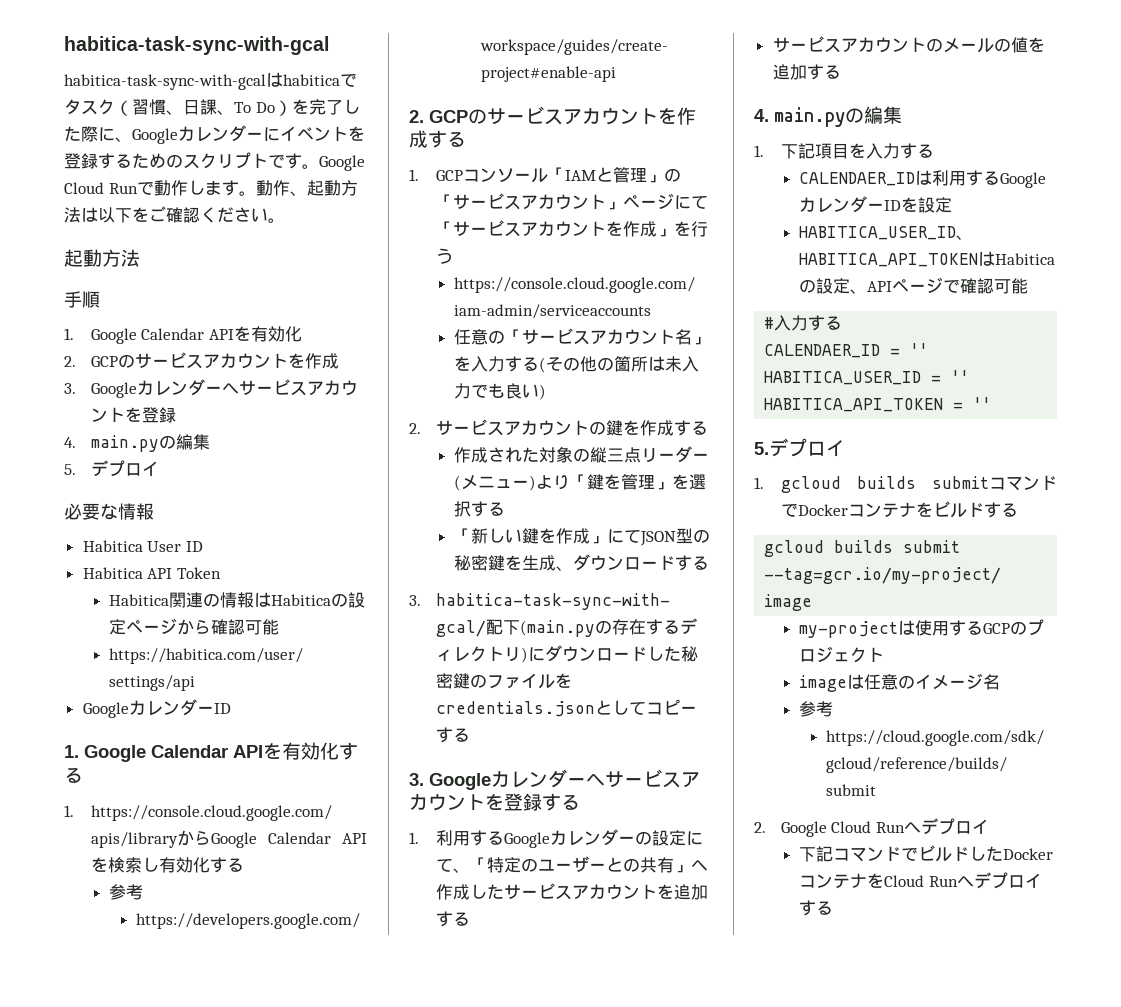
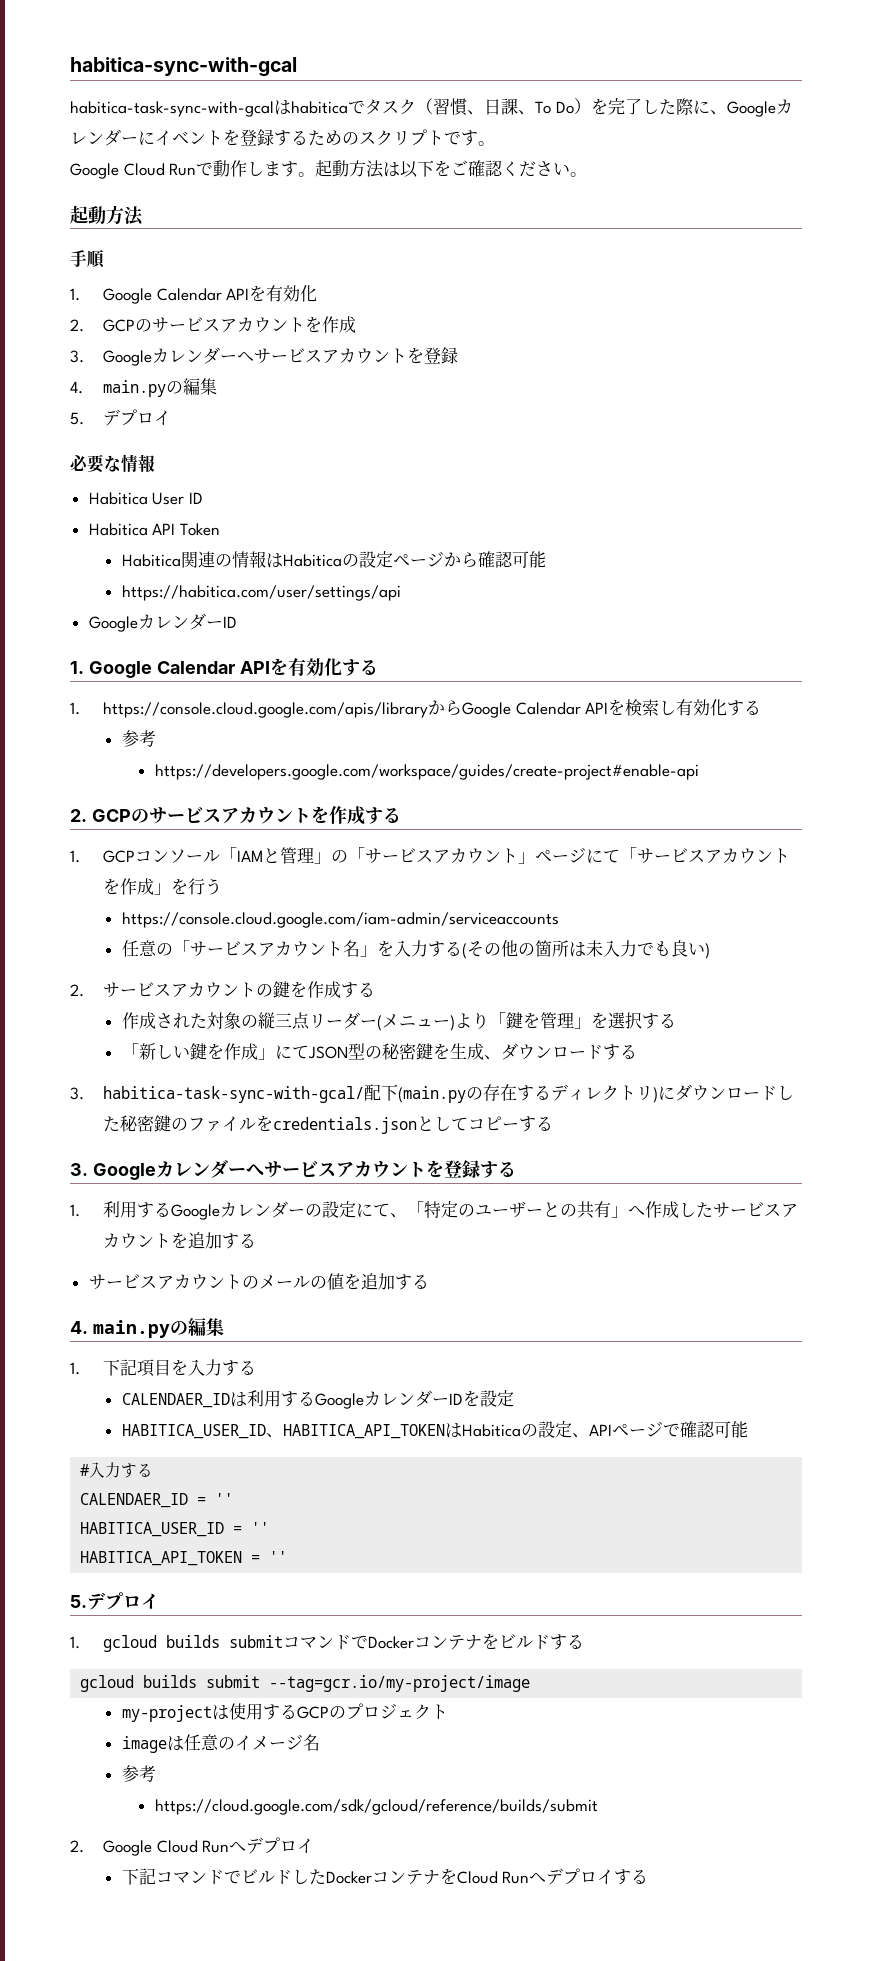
[64,36,329,55] habitica-task-sync-with-gcal -> [70,57,297,77] habitica-sync-with-gcal
(319, 166) none -> (495, 143) //
[255,180,307,196] 動作、 -> (316, 174) none

